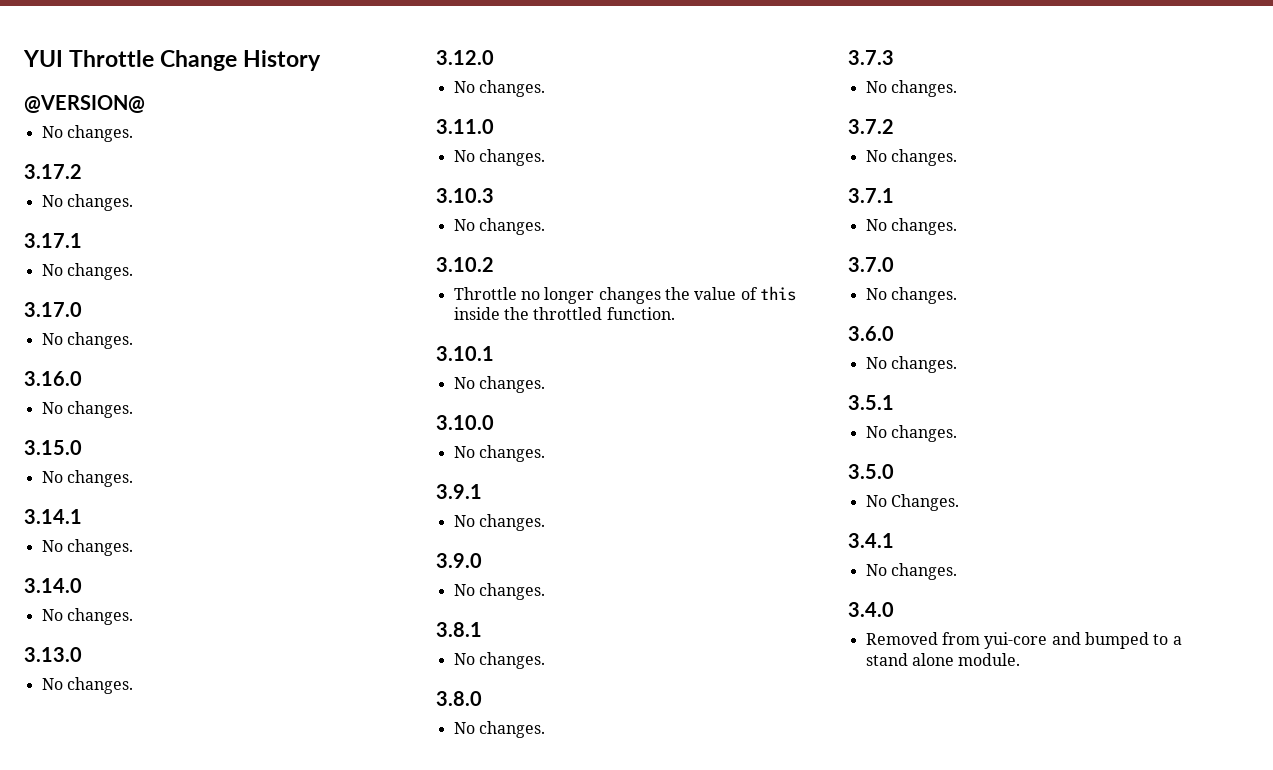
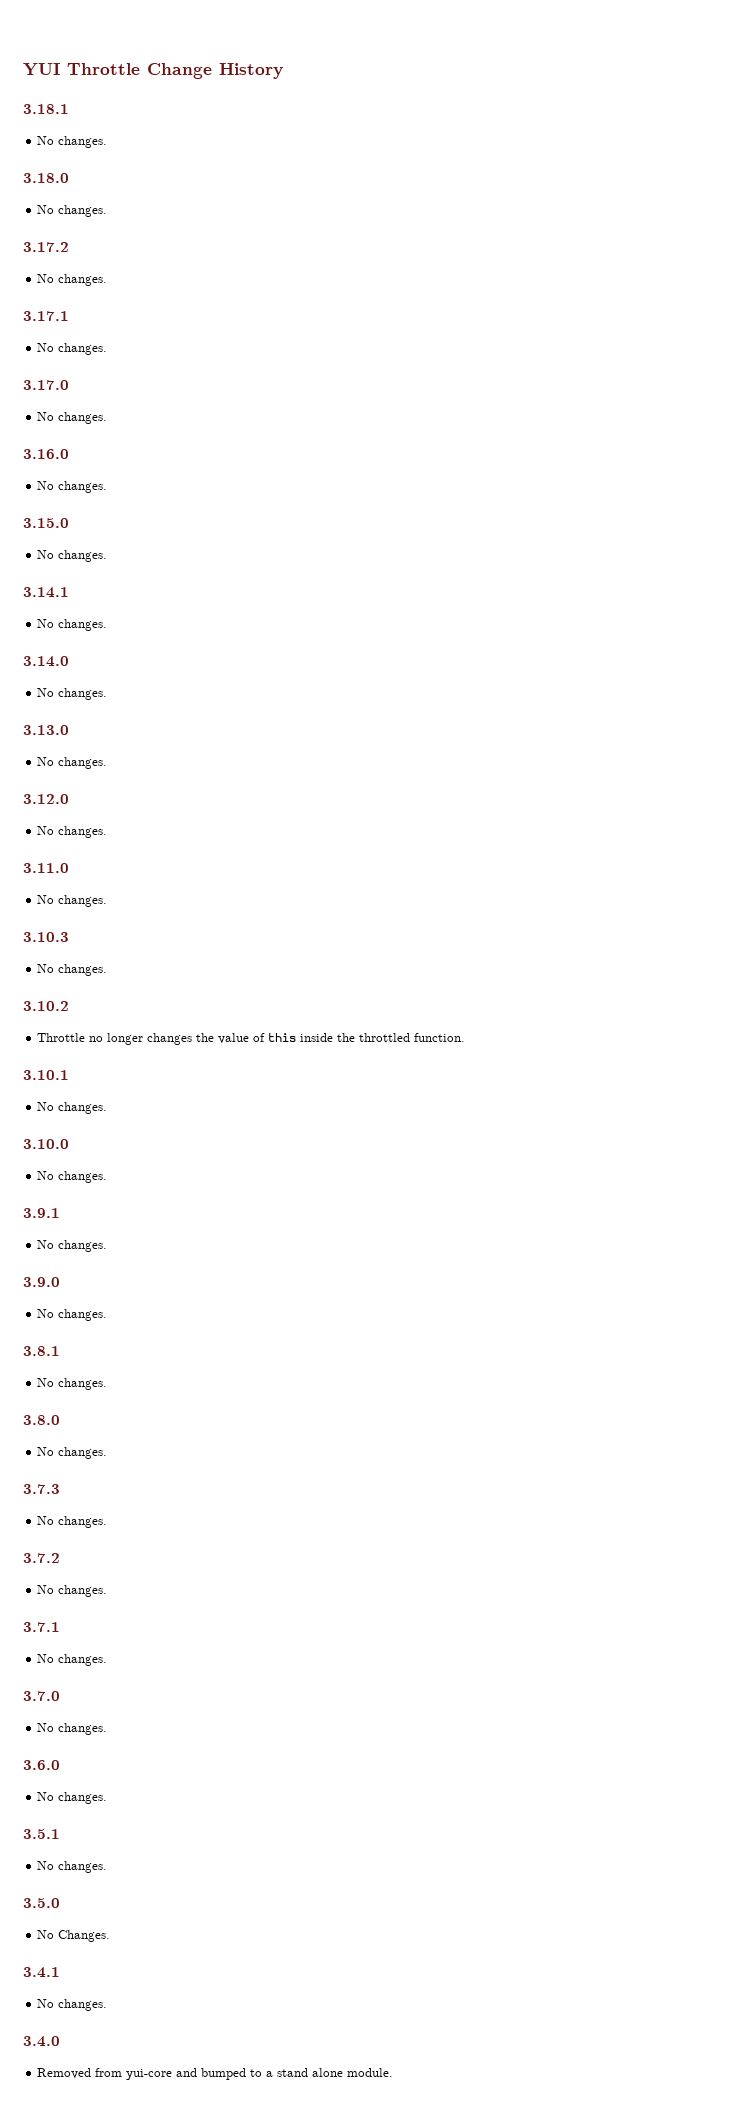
[24,95,145,113] @VERSION@ -> [23,104,69,114] [37,136,108,148] [23,173,69,183] 3.18.1 // No changes. // 3.18.0

